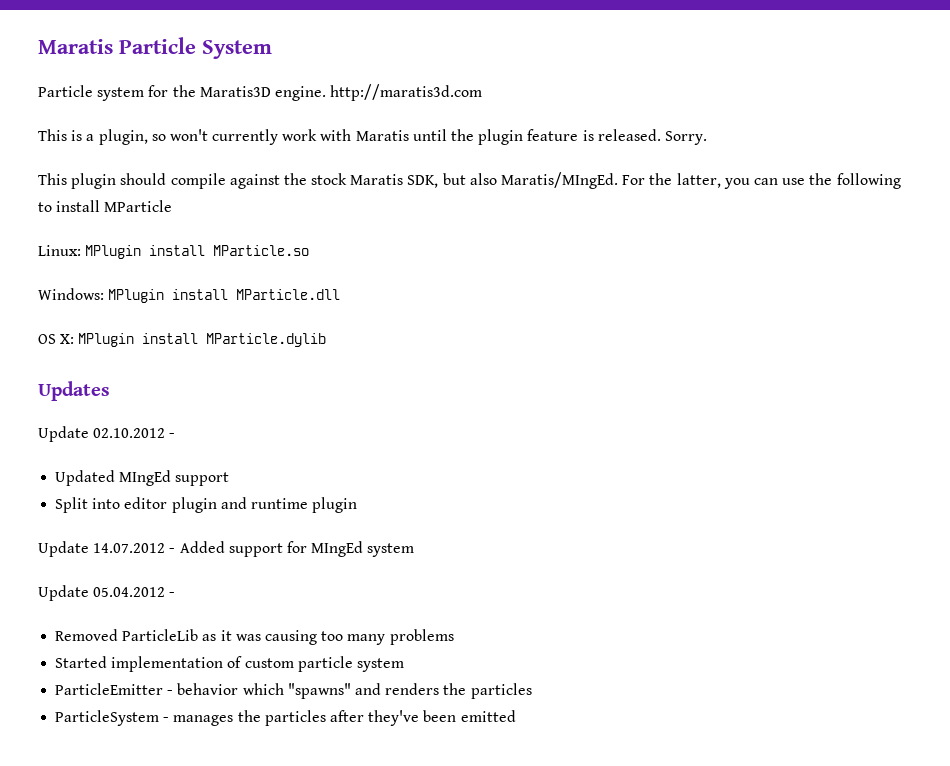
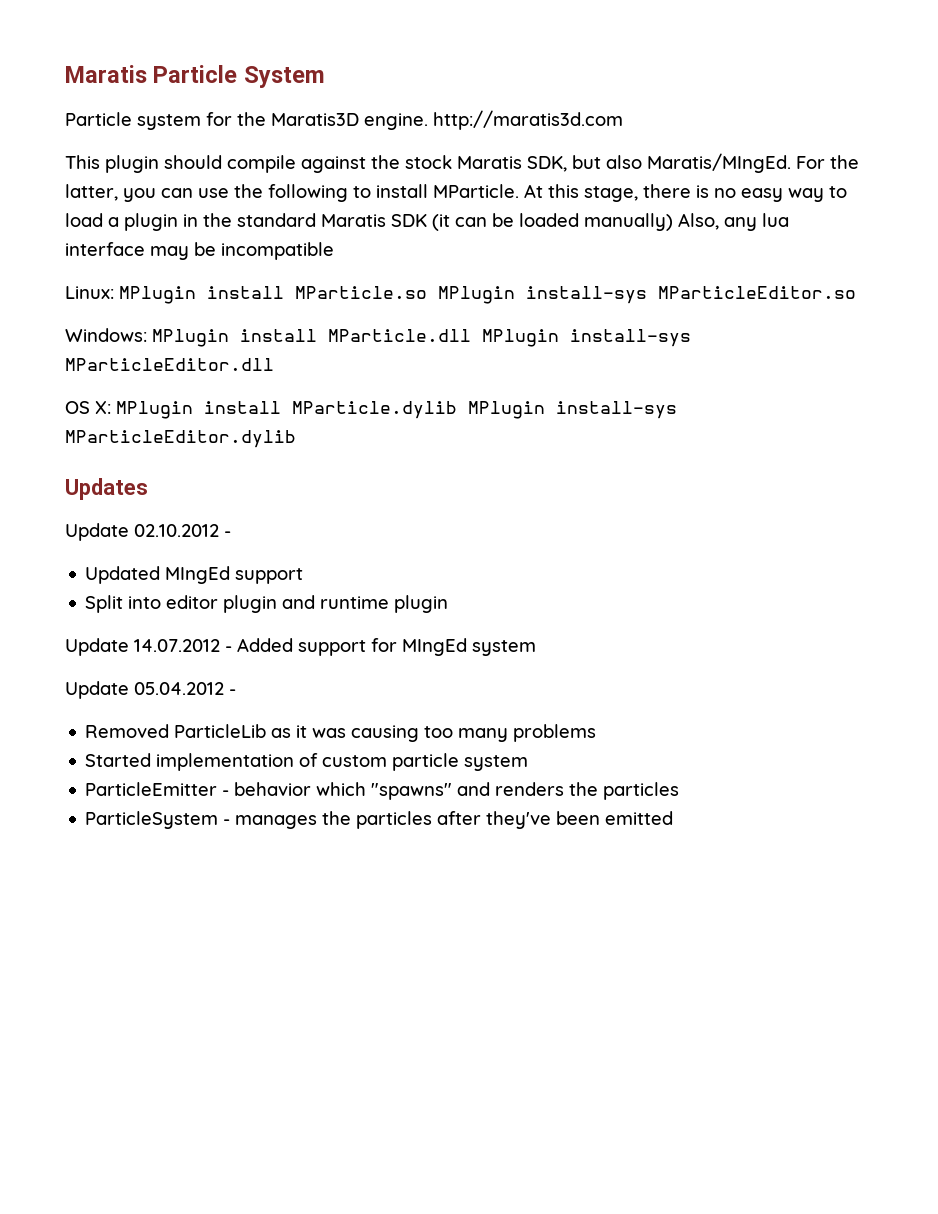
[38,129,707,145] // This is a plugin, so won't currently work with Maratis until the plugin feature is released. Sorry. -> (623, 120) none
[104,200,173,212] MParticle -> [433,184,847,202] [65,213,789,231] [65,242,334,260] MParticle. At this stage, there is no easy way to load a plugin in the standard Maratis SDK (it can be loaded manually) Also, any lua interface may be incompatible
(310, 250) none -> [438,286,856,304] MPlugin install-sys MParticleEditor.so
(341, 294) none -> [482,329,691,347] [65,358,274,371] MPlugin install-sys MParticleEditor.dll
(327, 340) none -> [468,401,677,419] [65,430,296,448] MPlugin install-sys MParticleEditor.dylib

